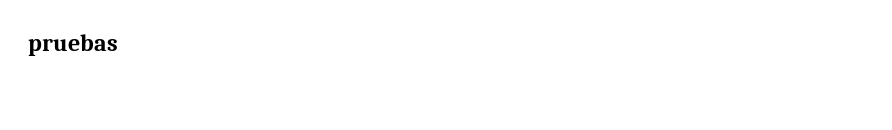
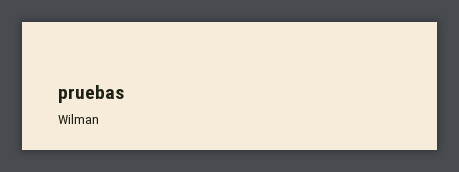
(118, 45) none -> [58,114,99,124] // Wilman

